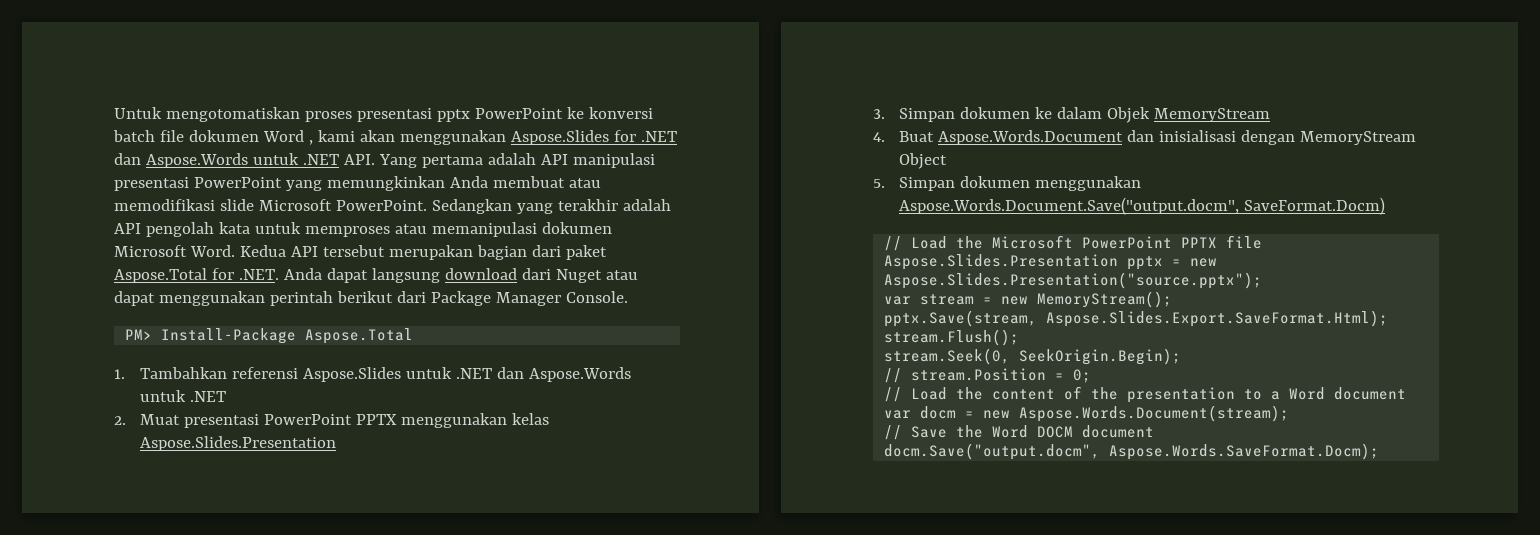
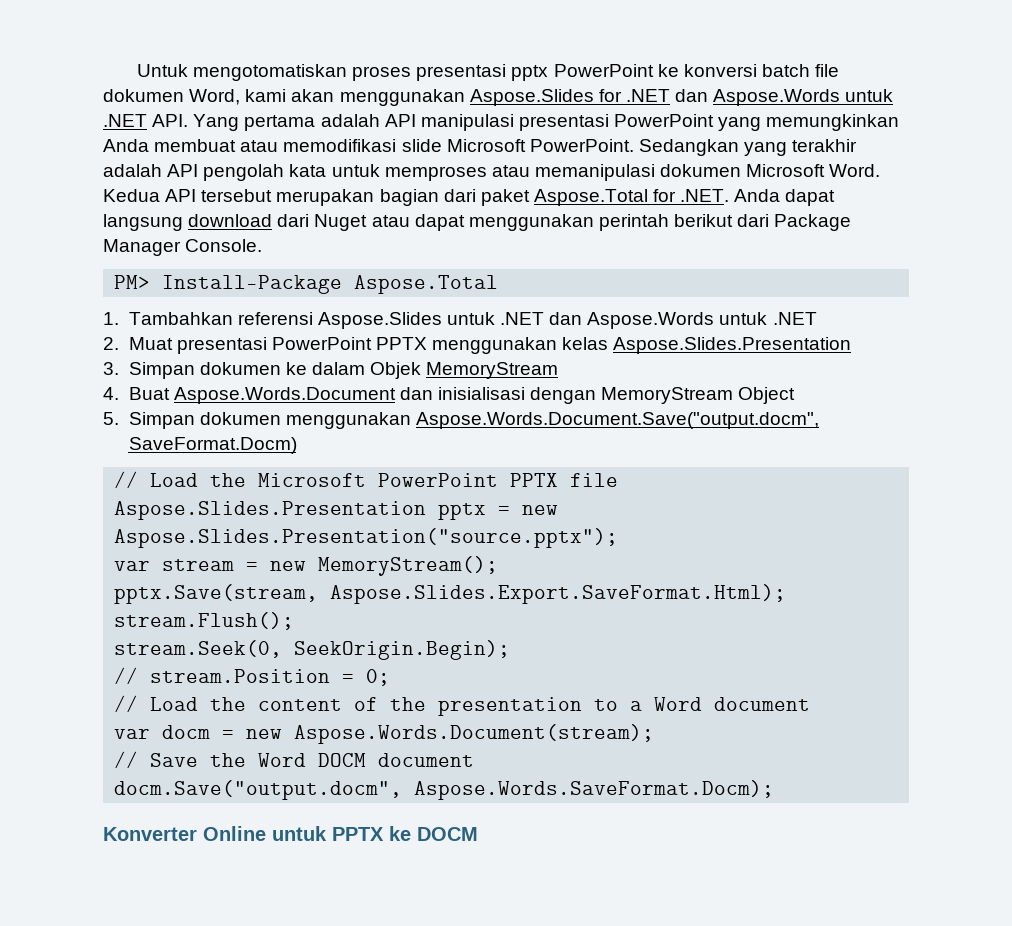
[262,130,313,145] Word , -> [189,89,241,105] Word,
(1380, 451) none -> [103,826,478,841] // Konverter Online untuk PPTX ke DOCM

